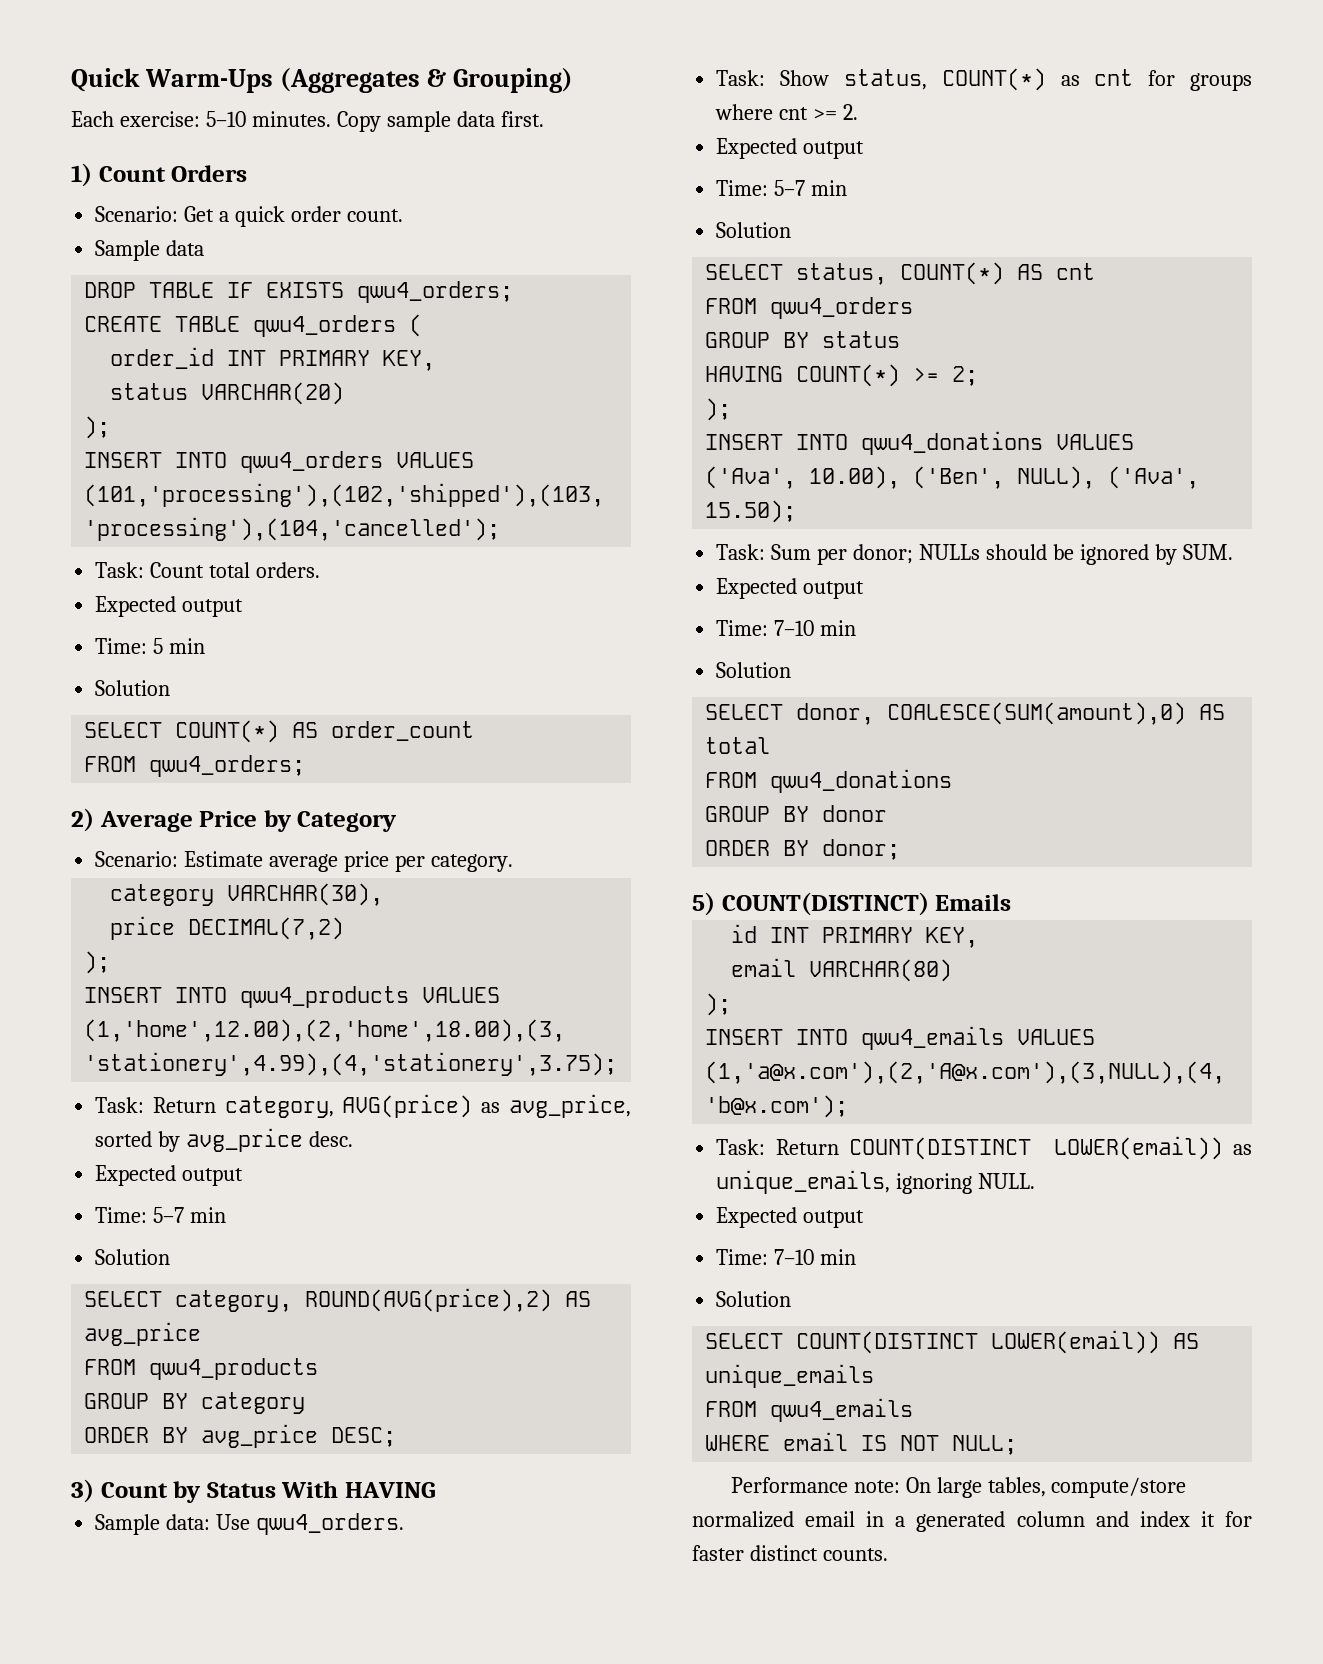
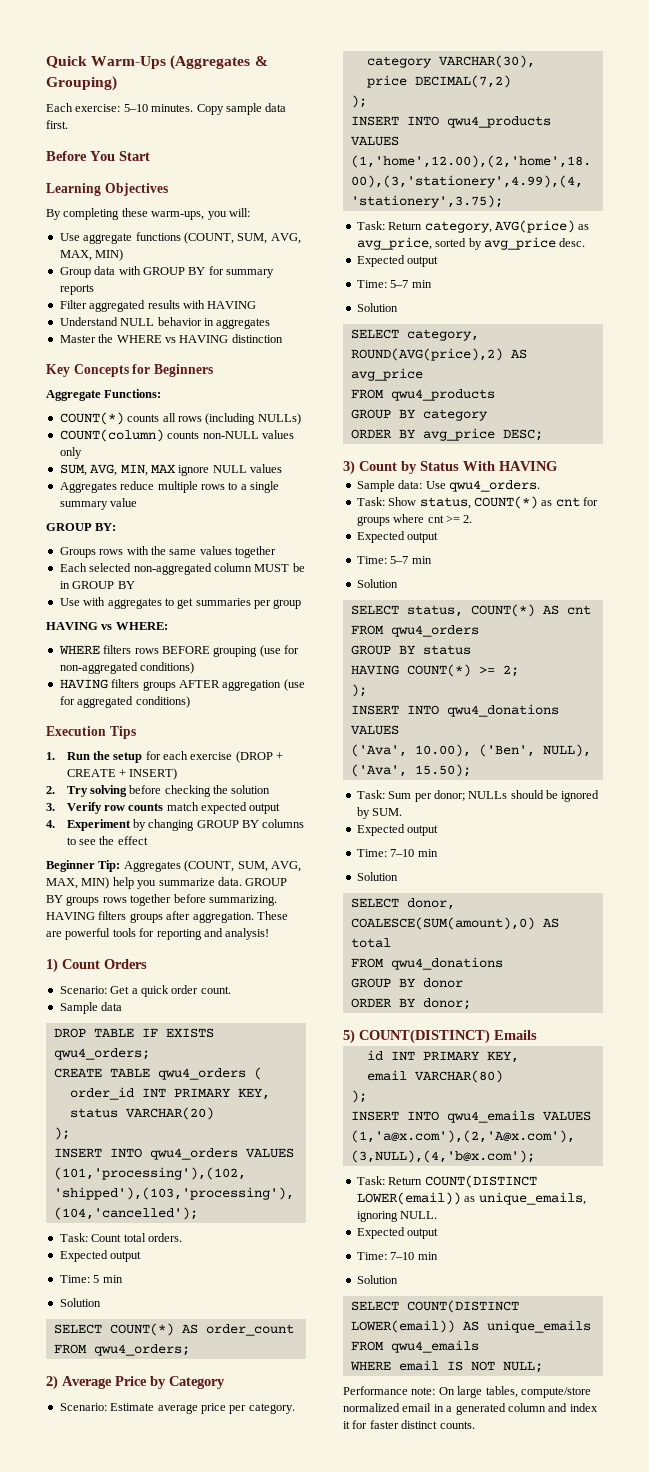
(544, 119) none -> [46,151,150,161] [46,183,168,196] [46,208,250,220] [59,232,301,244] [59,249,124,261] [59,266,274,278] [59,284,94,295] [59,300,257,312] [59,317,271,329] [59,334,283,343] [46,364,213,377] [46,389,162,401] [59,412,301,425] [59,429,294,442] [59,447,82,459] [59,464,282,476] [59,481,279,493] [59,498,138,510] [46,523,117,531] [59,546,276,558] [59,563,305,575] [59,581,135,589] [59,597,302,609] [46,622,168,630] [58,645,299,657] [59,662,195,674] [59,679,305,691] [59,696,190,708] [46,726,136,739] [46,751,284,763] [66,768,178,780] [46,785,271,797] [46,802,281,814] [46,819,305,831] [66,836,148,845] [46,860,301,872] [46,877,288,889] [46,894,277,906] [46,911,288,923] [46,928,270,940] // Before You Start // Learning Objectives // By completing these warm-ups, you will: // Use aggregate functions (COUNT, SUM, AVG, MAX, MIN) // Group data with GROUP BY for summary reports // Filter aggregated results with HAVING // Understand NULL behavior in aggregates // Master the WHERE vs HAVING distinction // Key Concepts for Beginners // Aggregate Functions: // COUNT(*) counts all rows (including NULLs) // COUNT(column) counts non-NULL values only // SUM, AVG, MIN, MAX ignore NULL values // Aggregates reduce multiple rows to a single summary value // GROUP BY: // Groups rows with the same values together // Each selected non-aggregated column MUST be in GROUP BY // Use with aggregates to get summaries per group // HAVING vs WHERE: // WHERE filters rows BEFORE grouping (use for non-aggregated conditions) // HAVING filters groups AFTER aggregation (use for aggregated conditions) // Execution Tips // 1. Run the setup for each exercise (DROP + CREATE + INSERT) // 2. Try solving before checking the solution // 3. Verify row counts match expected output // 4. Experiment by changing GROUP BY columns to see the effect // Beginner Tip: Aggregates (COUNT, SUM, AVG, MAX, MIN) help you summarize data. GROUP BY groups rows together before summarizing. HAVING filters groups after aggregation. These are powerful tools for reporting and analysis!

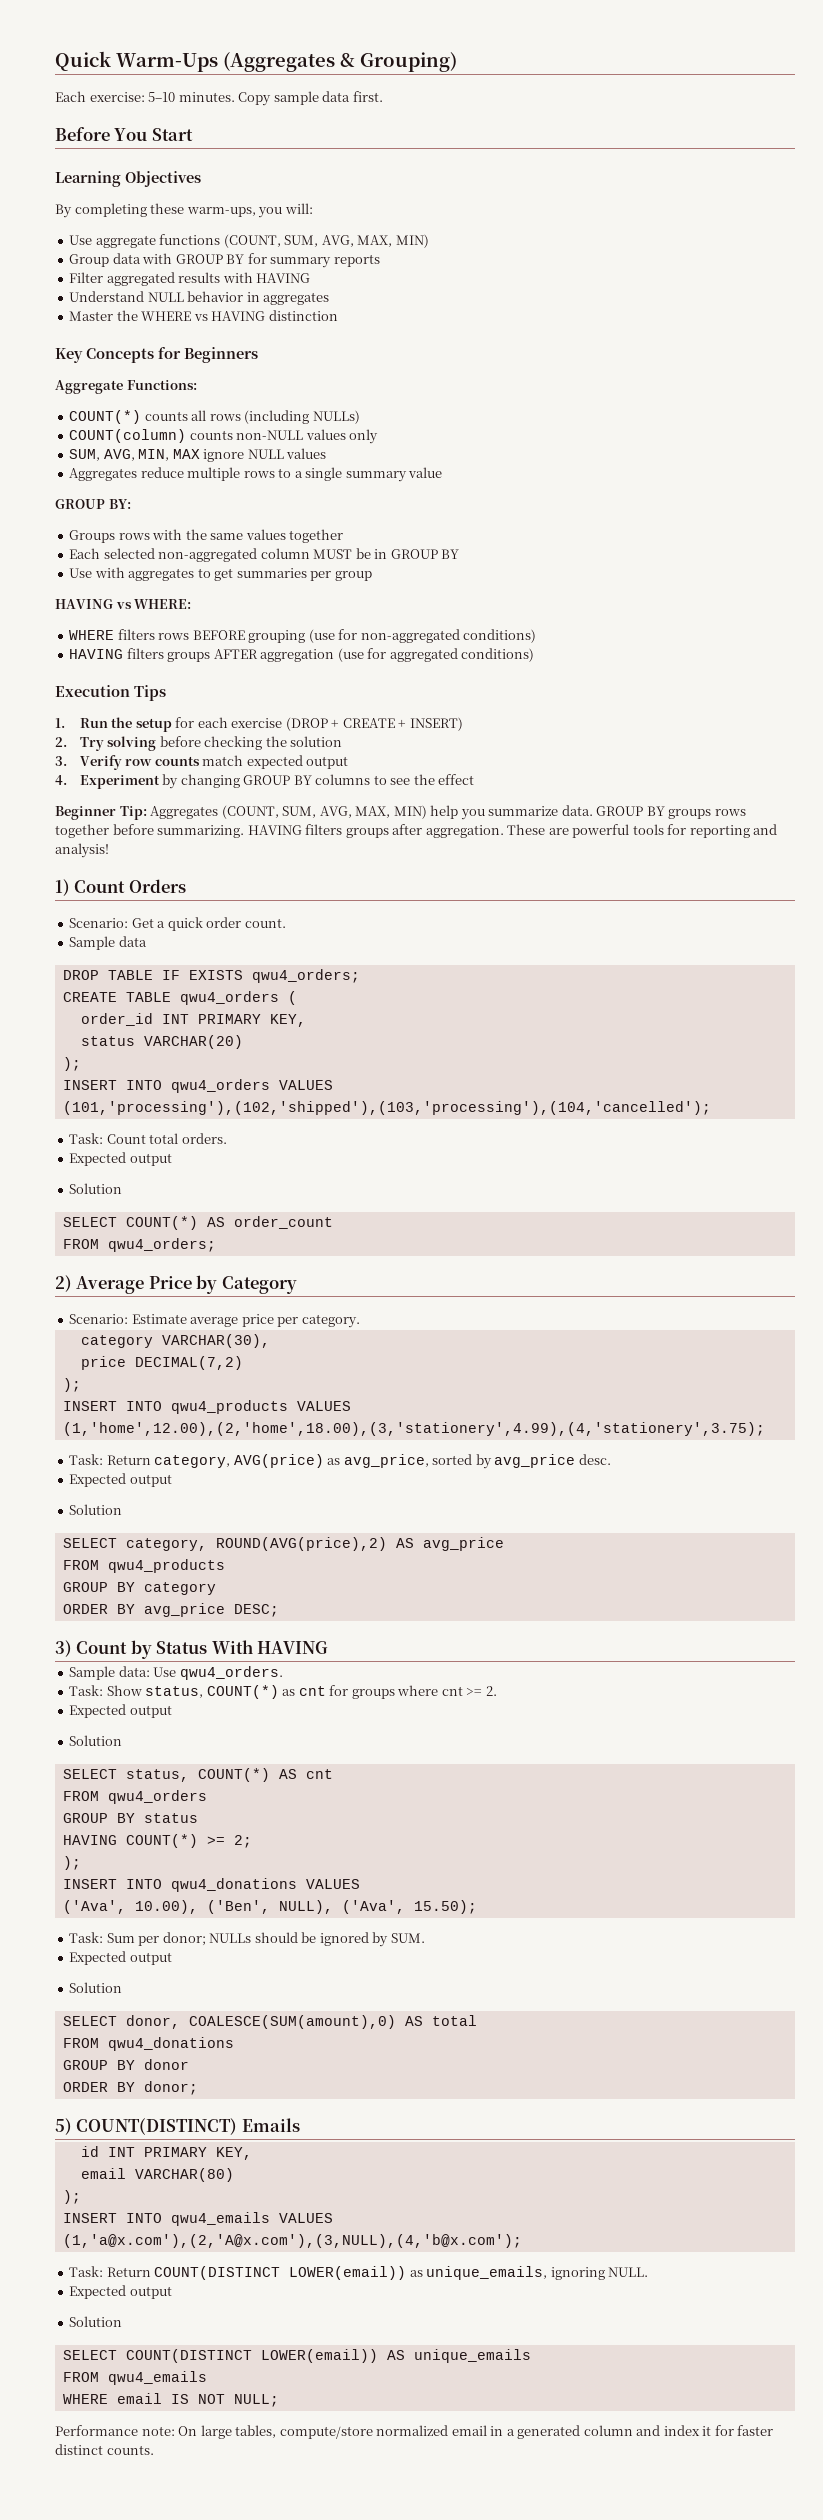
[59,1275,123,1283] // Time: 5 min -> (172, 1159) none
[356,280,432,288] // Time: 5–7 min -> (172, 1480) none
[356,556,432,564] // Time: 5–7 min -> (172, 1711) none
[356,849,438,857] // Time: 7–10 min -> (172, 1958) none
[356,1252,438,1260] // Time: 7–10 min -> (172, 2292) none

